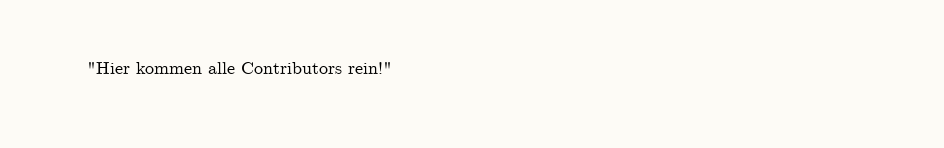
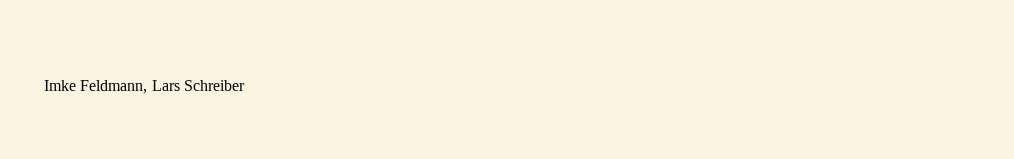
[87,62,392,74] "Hier kommen alle Contributors rein!" -> [44,80,245,94] Imke Feldmann, Lars Schreiber

